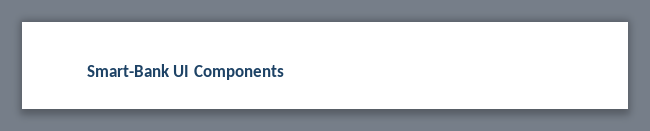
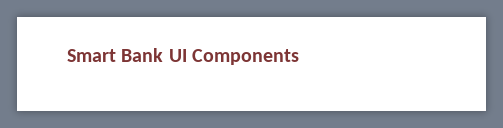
[87,64,170,77] Smart-Bank -> [67,48,164,62] Smart Bank

